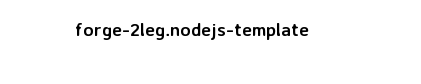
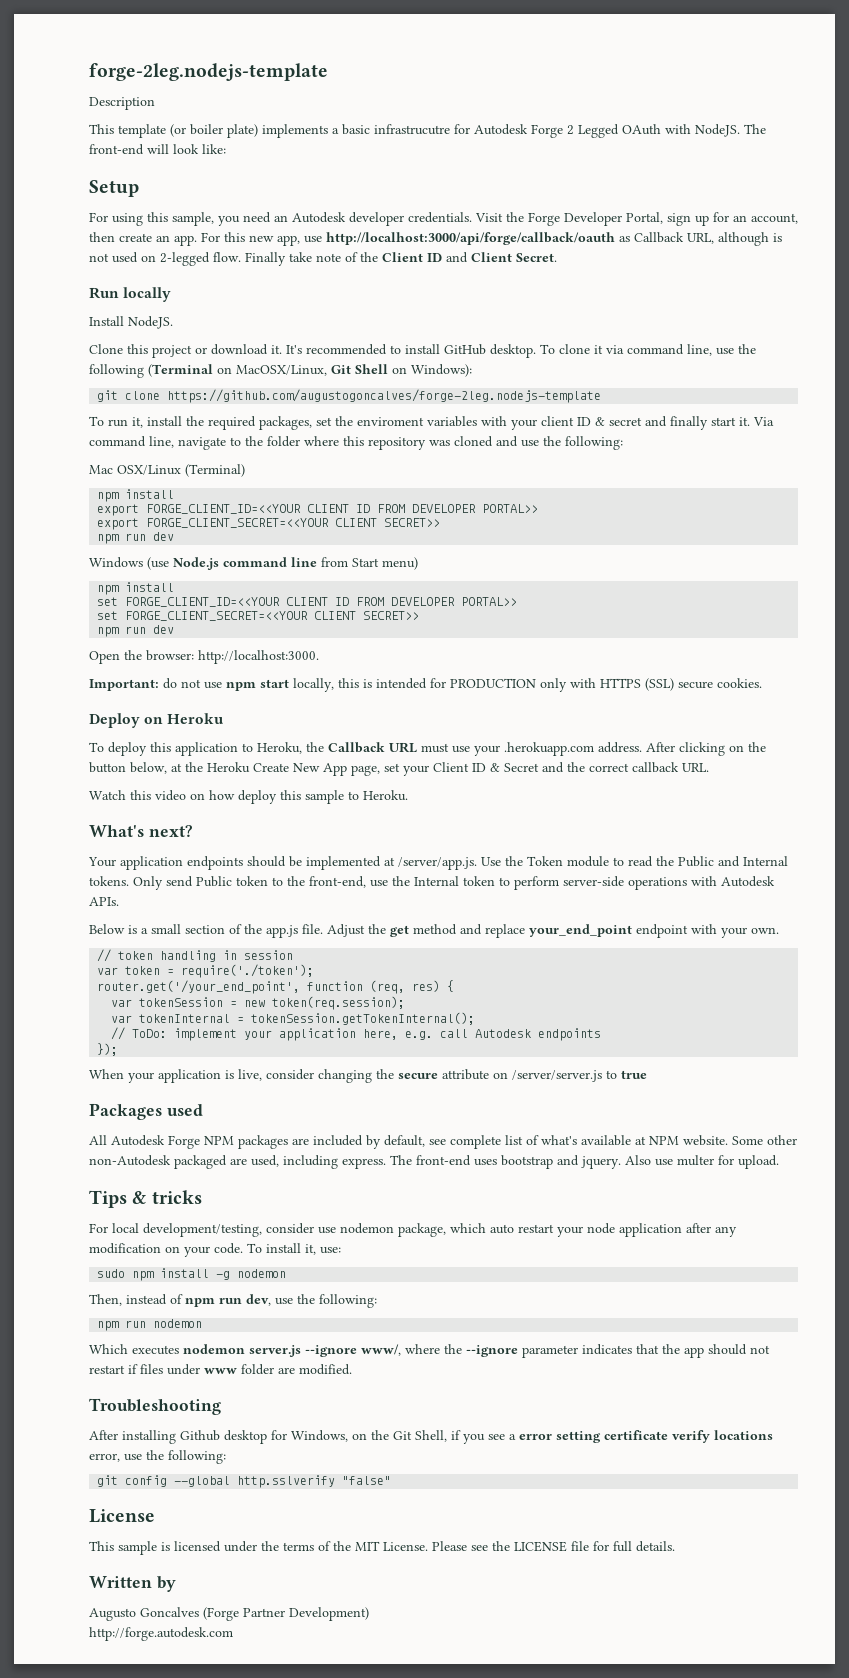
(309, 31) none -> [89,97,155,110] [89,124,766,138] [89,144,226,155] [89,180,139,197] [89,212,798,226] [89,232,782,246] [89,252,557,266] [89,287,172,302] [89,316,173,329] [89,344,756,358] [89,364,472,378] [97,389,602,403] [89,416,774,430] [89,436,623,450] [89,464,245,477] [97,489,175,502] [97,504,539,516] [97,518,441,530] [97,532,175,544] [89,557,418,570] [97,582,175,595] [97,597,518,607] [97,611,420,621] [97,625,175,637] [89,650,319,664] [89,678,762,692] [89,713,224,728] [89,742,766,756] [89,762,709,776] [89,790,408,804] [89,825,193,837] [88,856,788,870] [89,876,775,890] [89,897,119,906] [89,924,779,938] [97,949,294,962] [97,964,315,978] [97,980,455,994] [111,996,406,1010] [111,1012,476,1025] [111,1027,602,1041] [97,1043,119,1056] [89,1069,647,1083] [89,1103,203,1120] [89,1135,797,1149] [89,1155,779,1169] [89,1190,202,1208] [89,1223,737,1237] [89,1243,341,1257] [97,1268,287,1281] [89,1294,377,1308] [97,1319,203,1331] [89,1344,770,1358] [89,1364,352,1375] [89,1398,221,1415] [89,1430,773,1444] [89,1450,226,1464] [97,1475,392,1488] [89,1509,155,1523] [89,1541,675,1555] [89,1576,176,1592] [89,1607,369,1621] [89,1627,233,1641] // Description // This template (or boiler plate) implements a basic infrastrucutre for Autodesk Forge 2 Legged OAuth with NodeJS. The front-end will look like: // Setup // For using this sample, you need an Autodesk developer credentials. Visit the Forge Developer Portal, sign up for an account, then create an app. For this new app, use http://localhost:3000/api/forge/callback/oauth as Callback URL, although is not used on 2-legged flow. Finally take note of the Client ID and Client Secret. // Run locally // Install NodeJS. // Clone this project or download it. It's recommended to install GitHub desktop. To clone it via command line, use the following (Terminal on MacOSX/Linux, Git Shell on Windows): // git clone https://github.com/augustogoncalves/forge-2leg.nodejs-template // To run it, install the required packages, set the enviroment variables with your client ID & secret and finally start it. Via command line, navigate to the folder where this repository was cloned and use the following: // Mac OSX/Linux (Terminal) // npm install // export FORGE_CLIENT_ID=<<YOUR CLIENT ID FROM DEVELOPER PORTAL>> // export FORGE_CLIENT_SECRET=<<YOUR CLIENT SECRET>> // npm run dev // Windows (use Node.js command line from Start menu) // npm install // set FORGE_CLIENT_ID=<<YOUR CLIENT ID FROM DEVELOPER PORTAL>> // set FORGE_CLIENT_SECRET=<<YOUR CLIENT SECRET>> // npm run dev // Open the browser: http://localhost:3000. // Important: do not use npm start locally, this is intended for PRODUCTION only with HTTPS (SSL) secure cookies. // Deploy on Heroku // To deploy this application to Heroku, the Callback URL must use your .herokuapp.com address. After clicking on the button below, at the Heroku Create New App page, set your Client ID & Secret and the correct callback URL. // Watch this video on how deploy this sample to Heroku. // What's next? // Your application endpoints should be implemented at /server/app.js. Use the Token module to read the Public and Internal tokens. Only send Public token to the front-end, use the Internal token to perform server-side operations with Autodesk APIs. // Below is a small section of the app.js file. Adjust the get method and replace your_end_point endpoint with your own. // // token handling in session // var token = require('./token'); // router.get('/your_end_point', function (req, res) { // var tokenSession = new token(req.session); // var tokenInternal = tokenSession.getTokenInternal(); // // ToDo: implement your application here, e.g. call Autodesk endpoints // }); // When your application is live, consider changing the secure attribute on /server/server.js to true // Packages used // All Autodesk Forge NPM packages are included by default, see complete list of what's available at NPM website. Some other non-Autodesk packaged are used, including express. The front-end uses bootstrap and jquery. Also use multer for upload. // Tips & tricks // For local development/testing, consider use nodemon package, which auto restart your node application after any modification on your code. To install it, use: // sudo npm install -g nodemon // Then, instead of npm run dev, use the following: // npm run nodemon // Which executes nodemon server.js --ignore www/, where the --ignore parameter indicates that the app should not restart if files under www folder are modified. // Troubleshooting // After installing Github desktop for Windows, on the Git Shell, if you see a error setting certificate verify locations error, use the following: // git config --global http.sslverify "false" // License // This sample is licensed under the terms of the MIT License. Please see the LICENSE file for full details. // Written by // Augusto Goncalves (Forge Partner Development) // http://forge.autodesk.com

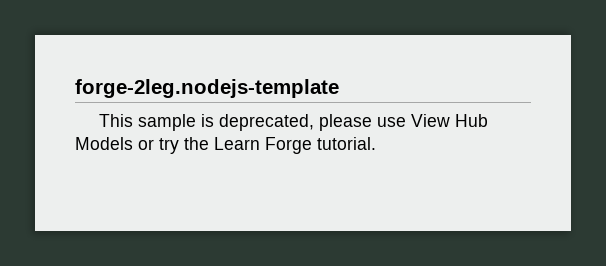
[89,97,155,110] [89,124,766,138] [89,144,226,155] [89,180,139,197] [89,212,798,226] [89,232,782,246] [89,252,557,266] [89,287,172,302] [89,316,173,329] [89,344,756,358] [89,364,472,378] [97,389,602,403] [89,416,774,430] [89,436,623,450] [89,464,245,477] [97,489,175,502] [97,504,539,516] [97,518,441,530] [97,532,175,544] [89,557,418,570] [97,582,175,595] [97,597,518,607] [97,611,420,621] [97,625,175,637] [89,650,319,664] [89,678,762,692] [89,713,224,728] [89,742,766,756] [89,762,709,776] [89,790,408,804] [89,825,193,837] [88,856,788,870] [89,876,775,890] [89,897,119,906] [89,924,779,938] [97,949,294,962] [97,964,315,978] [97,980,455,994] [111,996,406,1010] [111,1012,476,1025] [111,1027,602,1041] [97,1043,119,1056] [89,1069,647,1083] [89,1103,203,1120] [89,1135,797,1149] [89,1155,779,1169] [89,1190,202,1208] [89,1223,737,1237] [89,1243,341,1257] [97,1268,287,1281] [89,1294,377,1308] [97,1319,203,1331] [89,1344,770,1358] [89,1364,352,1375] [89,1398,221,1415] [89,1430,773,1444] [89,1450,226,1464] [97,1475,392,1488] [89,1509,155,1523] [89,1541,675,1555] [89,1576,176,1592] [89,1607,369,1621] [89,1627,233,1641] Description // This template (or boiler plate) implements a basic infrastrucutre for Autodesk Forge 2 Legged OAuth with NodeJS. The front-end will look like: // Setup // For using this sample, you need an Autodesk developer credentials. Visit the Forge Developer Portal, sign up for an account, then create an app. For this new app, use http://localhost:3000/api/forge/callback/oauth as Callback URL, although is not used on 2-legged flow. Finally take note of the Client ID and Client Secret. // Run locally // Install NodeJS. // Clone this project or download it. It's recommended to install GitHub desktop. To clone it via command line, use the following (Terminal on MacOSX/Linux, Git Shell on Windows): // git clone https://github.com/augustogoncalves/forge-2leg.nodejs-template // To run it, install the required packages, set the enviroment variables with your client ID & secret and finally start it. Via command line, navigate to the folder where this repository was cloned and use the following: // Mac OSX/Linux (Terminal) // npm install // export FORGE_CLIENT_ID=<<YOUR CLIENT ID FROM DEVELOPER PORTAL>> // export FORGE_CLIENT_SECRET=<<YOUR CLIENT SECRET>> // npm run dev // Windows (use Node.js command line from Start menu) // npm install // set FORGE_CLIENT_ID=<<YOUR CLIENT ID FROM DEVELOPER PORTAL>> // set FORGE_CLIENT_SECRET=<<YOUR CLIENT SECRET>> // npm run dev // Open the browser: http://localhost:3000. // Important: do not use npm start locally, this is intended for PRODUCTION only with HTTPS (SSL) secure cookies. // Deploy on Heroku // To deploy this application to Heroku, the Callback URL must use your .herokuapp.com address. After clicking on the button below, at the Heroku Create New App page, set your Client ID & Secret and the correct callback URL. // Watch this video on how deploy this sample to Heroku. // What's next? // Your application endpoints should be implemented at /server/app.js. Use the Token module to read the Public and Internal tokens. Only send Public token to the front-end, use the Internal token to perform server-side operations with Autodesk APIs. // Below is a small section of the app.js file. Adjust the get method and replace your_end_point endpoint with your own. // // token handling in session // var token = require('./token'); // router.get('/your_end_point', function (req, res) { // var tokenSession = new token(req.session); // var tokenInternal = tokenSession.getTokenInternal(); // // ToDo: implement your application here, e.g. call Autodesk endpoints // }); // When your application is live, consider changing the secure attribute on /server/server.js to true // Packages used // All Autodesk Forge NPM packages are included by default, see complete list of what's available at NPM website. Some other non-Autodesk packaged are used, including express. The front-end uses bootstrap and jquery. Also use multer for upload. // Tips & tricks // For local development/testing, consider use nodemon package, which auto restart your node application after any modification on your code. To install it, use: // sudo npm install -g nodemon // Then, instead of npm run dev, use the following: // npm run nodemon // Which executes nodemon server.js --ignore www/, where the --ignore parameter indicates that the app should not restart if files under www folder are modified. // Troubleshooting // After installing Github desktop for Windows, on the Git Shell, if you see a error setting certificate verify locations error, use the following: // git config --global http.sslverify "false" // License // This sample is licensed under the terms of the MIT License. Please see the LICENSE file for full details. // Written by // Augusto Goncalves (Forge Partner Development) // http://forge.autodesk.com -> [99,114,489,131] [75,137,376,154] This sample is deprecated, please use View Hub Models or try the Learn Forge tutorial.

